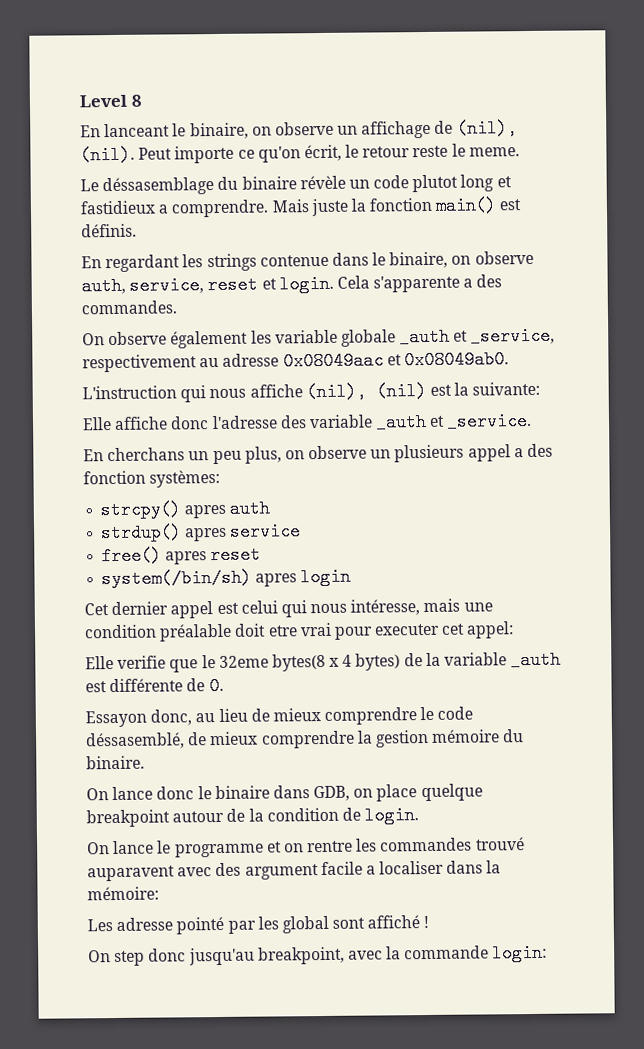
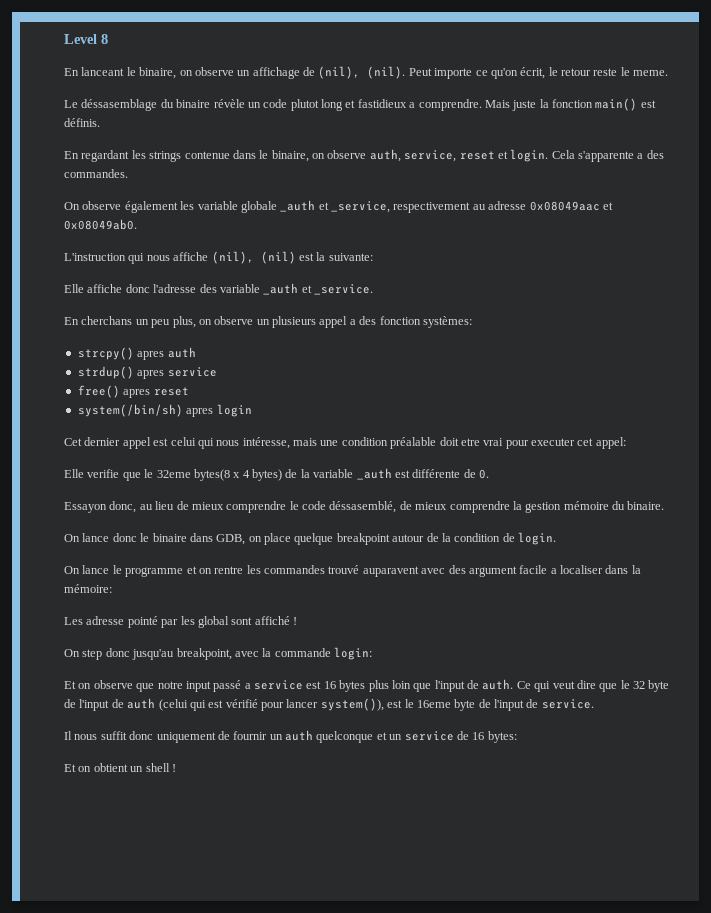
(548, 953) none -> [64,679,670,692] [64,698,594,711] [64,730,517,743] [64,763,176,772] // Et on observe que notre input passé a service est 16 bytes plus loin que l'input de auth. Ce qui veut dire que le 32 byte de l'input de auth (celui qui est vérifié pour lancer system()), est le 16eme byte de l'input de service. // Il nous suffit donc uniquement de fournir un auth quelconque et un service de 16 bytes: // Et on obtient un shell !

